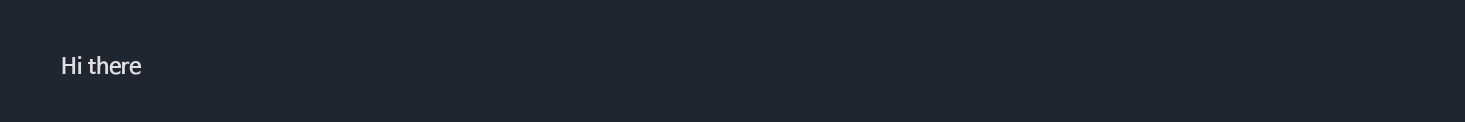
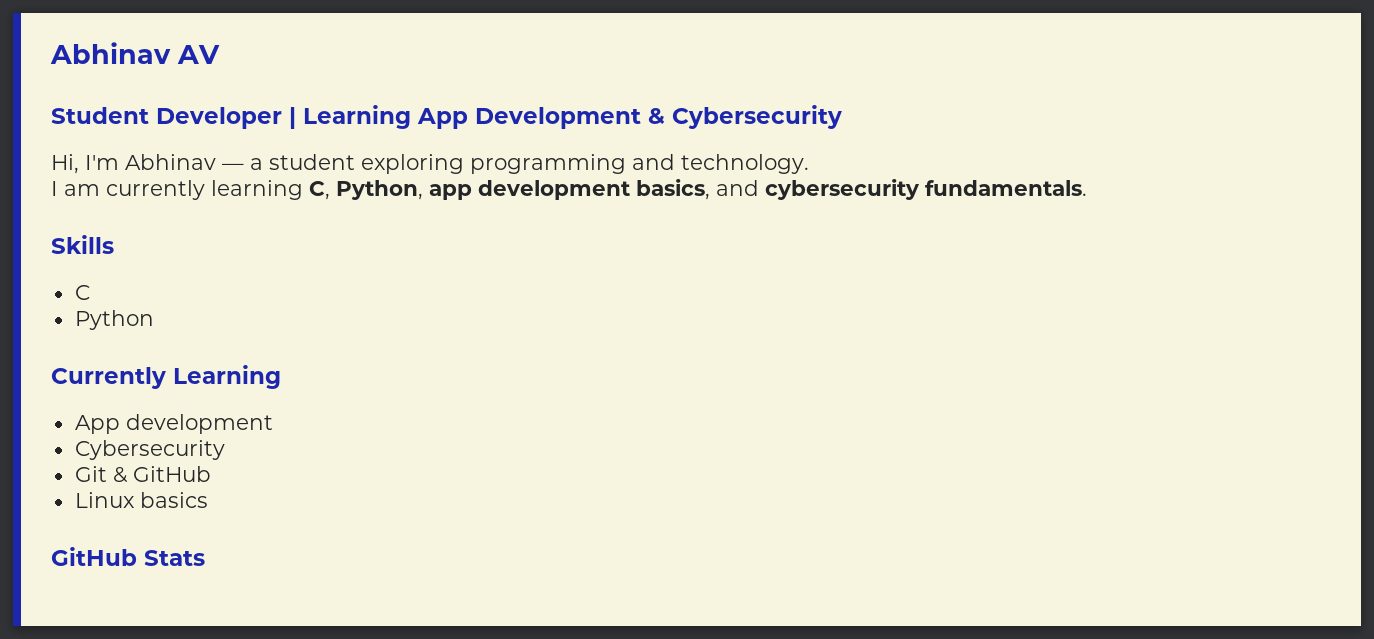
[61,56,142,75] Hi there -> [50,42,220,64] [51,105,842,129] [51,154,809,174] [51,179,1087,200] [51,235,114,254] [74,285,90,300] [74,310,154,330] [51,365,281,389] [74,414,273,434] [74,440,225,460] [74,466,211,483] [74,492,208,508] [51,547,205,566] Abhinav AV // Student Developer | Learning App Development & Cybersecurity // Hi, I'm Abhinav — a student exploring programming and technology. // I am currently learning C, Python, app development basics, and cybersecurity fundamentals. // Skills // C // Python // Currently Learning // App development // Cybersecurity // Git & GitHub // Linux basics // GitHub Stats

